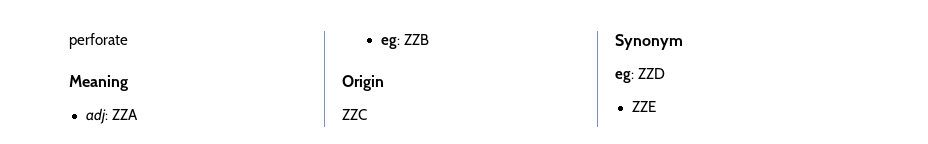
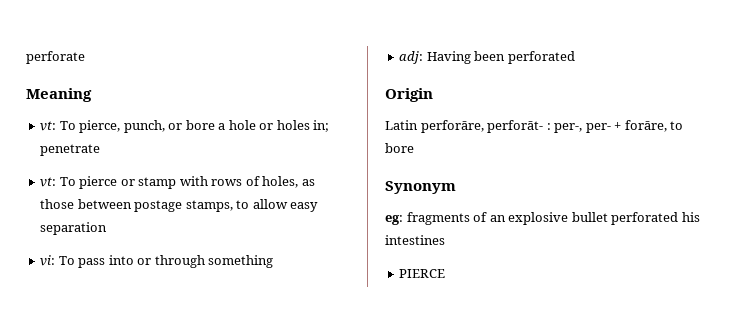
[85,108,138,124] [380,34,429,49] [342,75,384,91] [342,109,367,120] [615,34,683,50] [615,68,666,83] [631,101,656,112] adj: ZZA // eg: ZZB // Origin // ZZC // Synonym // eg: ZZD // ZZE -> [40,120,330,133] [40,144,101,156] [40,176,315,189] [40,199,319,212] [40,222,108,235] [40,255,274,268] [399,51,575,64] [385,88,433,102] [385,120,684,133] [385,143,414,153] [385,181,456,194] [385,212,700,225] [385,235,445,245] [399,269,446,278] vt: To pierce, punch, or bore a hole or holes in; penetrate // vt: To pierce or stamp with rows of holes, as those between postage stamps, to allow easy separation // vi: To pass into or through something // adj: Having been perforated // Origin // Latin perforāre, perforāt- : per-, per- + forāre, to bore // Synonym // eg: fragments of an explosive bullet perforated his intestines // PIERCE

